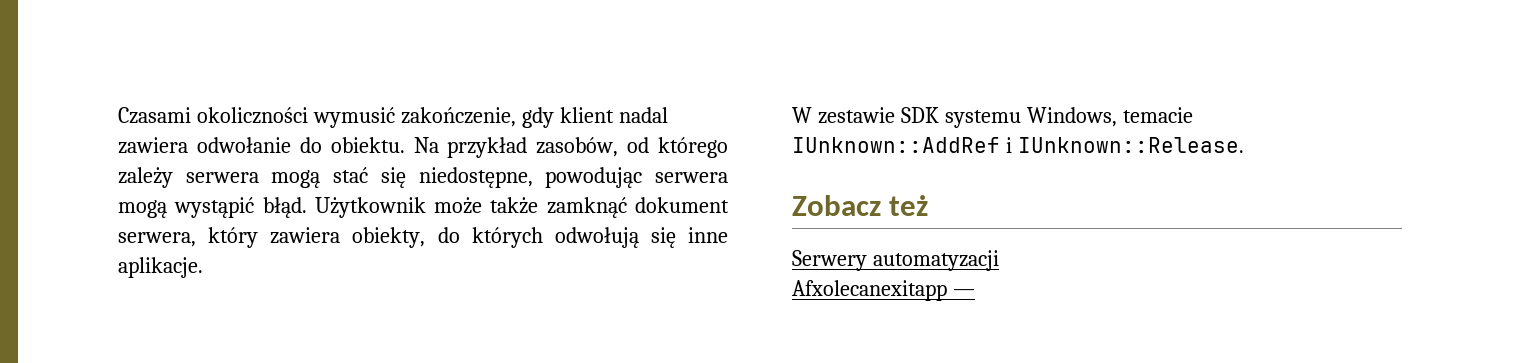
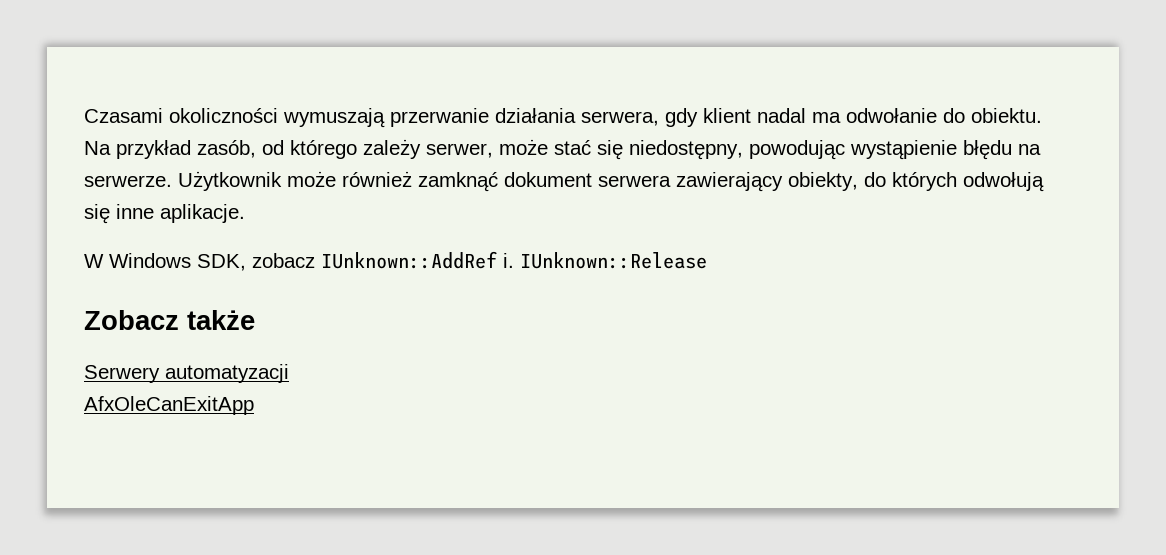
[312,107,516,128] wymusić zakończenie, -> [283,108,659,128] wymuszają przerwanie działania serwera,
[118,137,188,154] zawiera -> [812,112,841,123] ma
[536,137,619,157] zasobów, -> [197,140,256,158] zasób,
[185,167,728,188] [118,197,307,218] serwera mogą stać się niedostępne, powodując serwera mogą wystąpić błąd. -> [426,139,1041,160] [84,175,172,187] serwer, może stać się niedostępny, powodując wystąpienie błędu na serwerze.
[490,197,539,214] także -> [342,171,412,187] również
[118,227,341,248] serwera, który zawiera -> [598,172,783,192] serwera zawierający
[817,107,1193,128] [792,137,1244,153] zestawie SDK systemu Windows, temacie IUnknown::AddRef i IUnknown::Release. -> [109,251,707,271] Windows SDK, zobacz IUnknown::AddRef i. IUnknown::Release
[889,195,929,216] też -> [187,310,255,330] także
[792,280,975,301] Afxolecanexitapp — -> [84,396,254,415] AfxOleCanExitApp

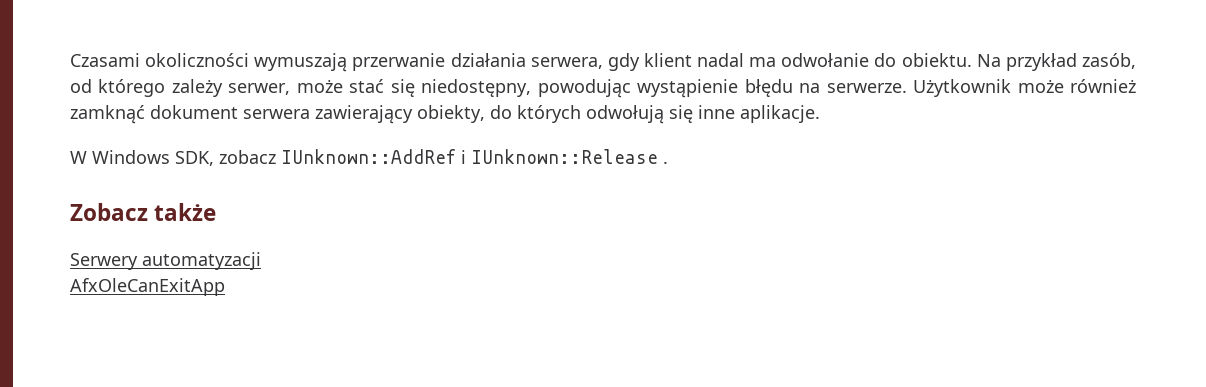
[503,253,514,268] i. -> [461,150,466,164] i
(707, 260) none -> [663,161,668,164] .

